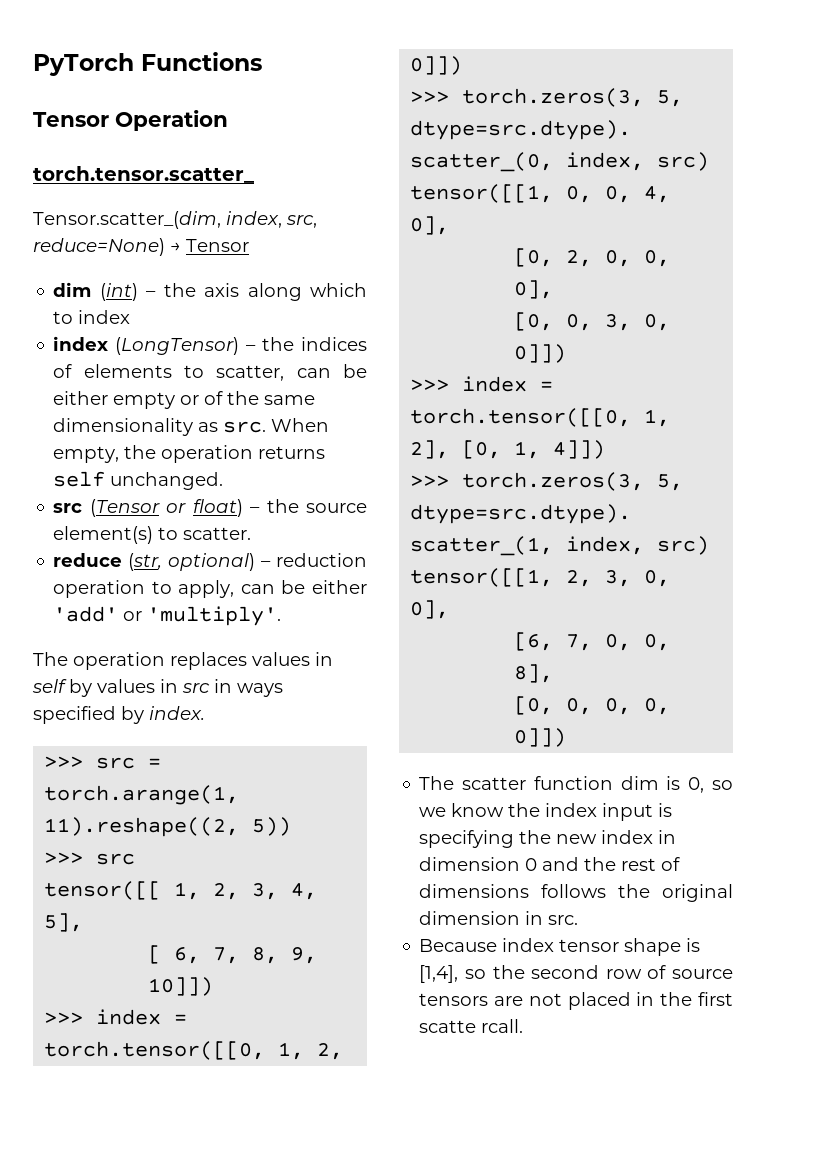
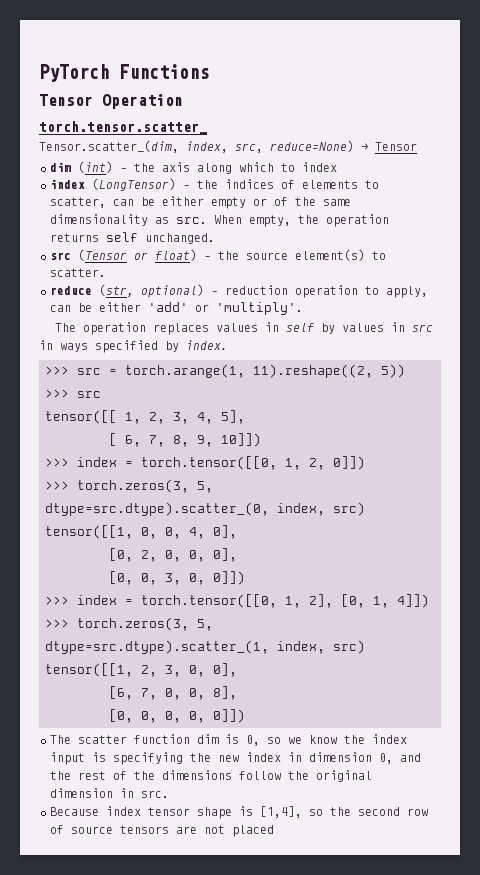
[525,858,538,871] 0 -> [379,753,393,764] 0,
[419,884,607,898] dimensions follows -> [134,770,281,780] the dimensions follow
[636,992,733,1006] [419,1019,524,1033] in the first scatte rcall. -> (274, 831) none

